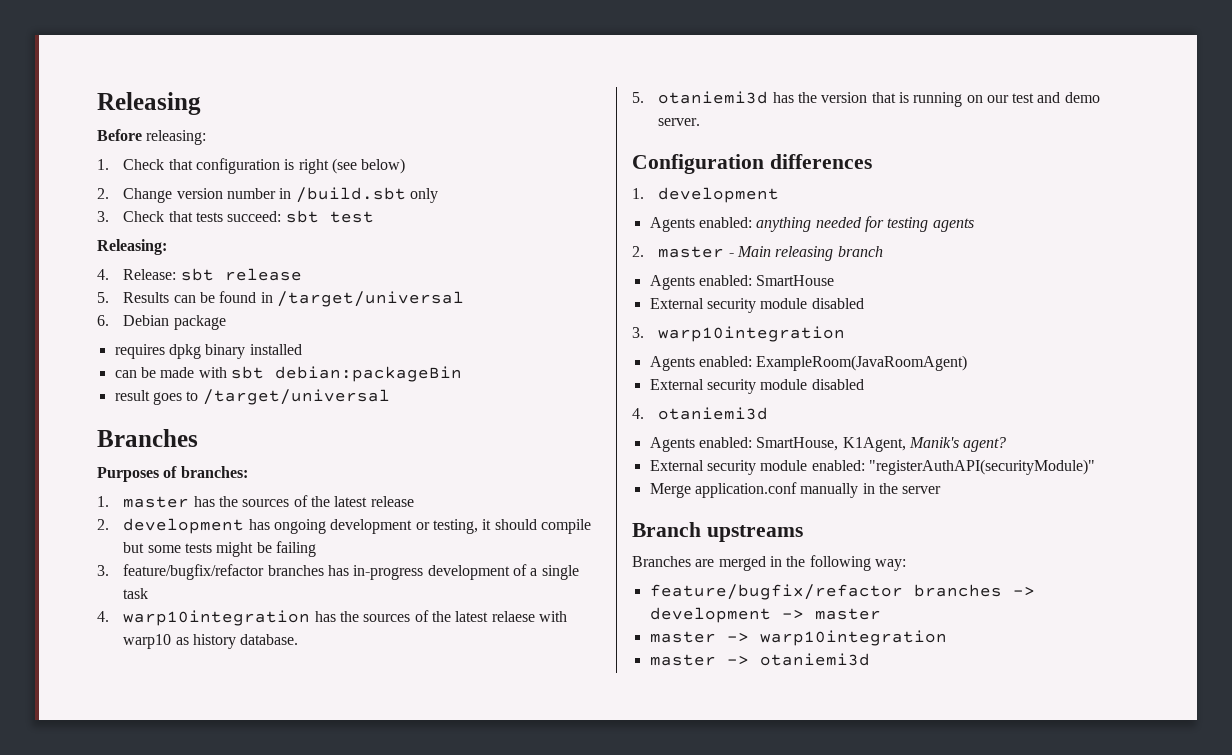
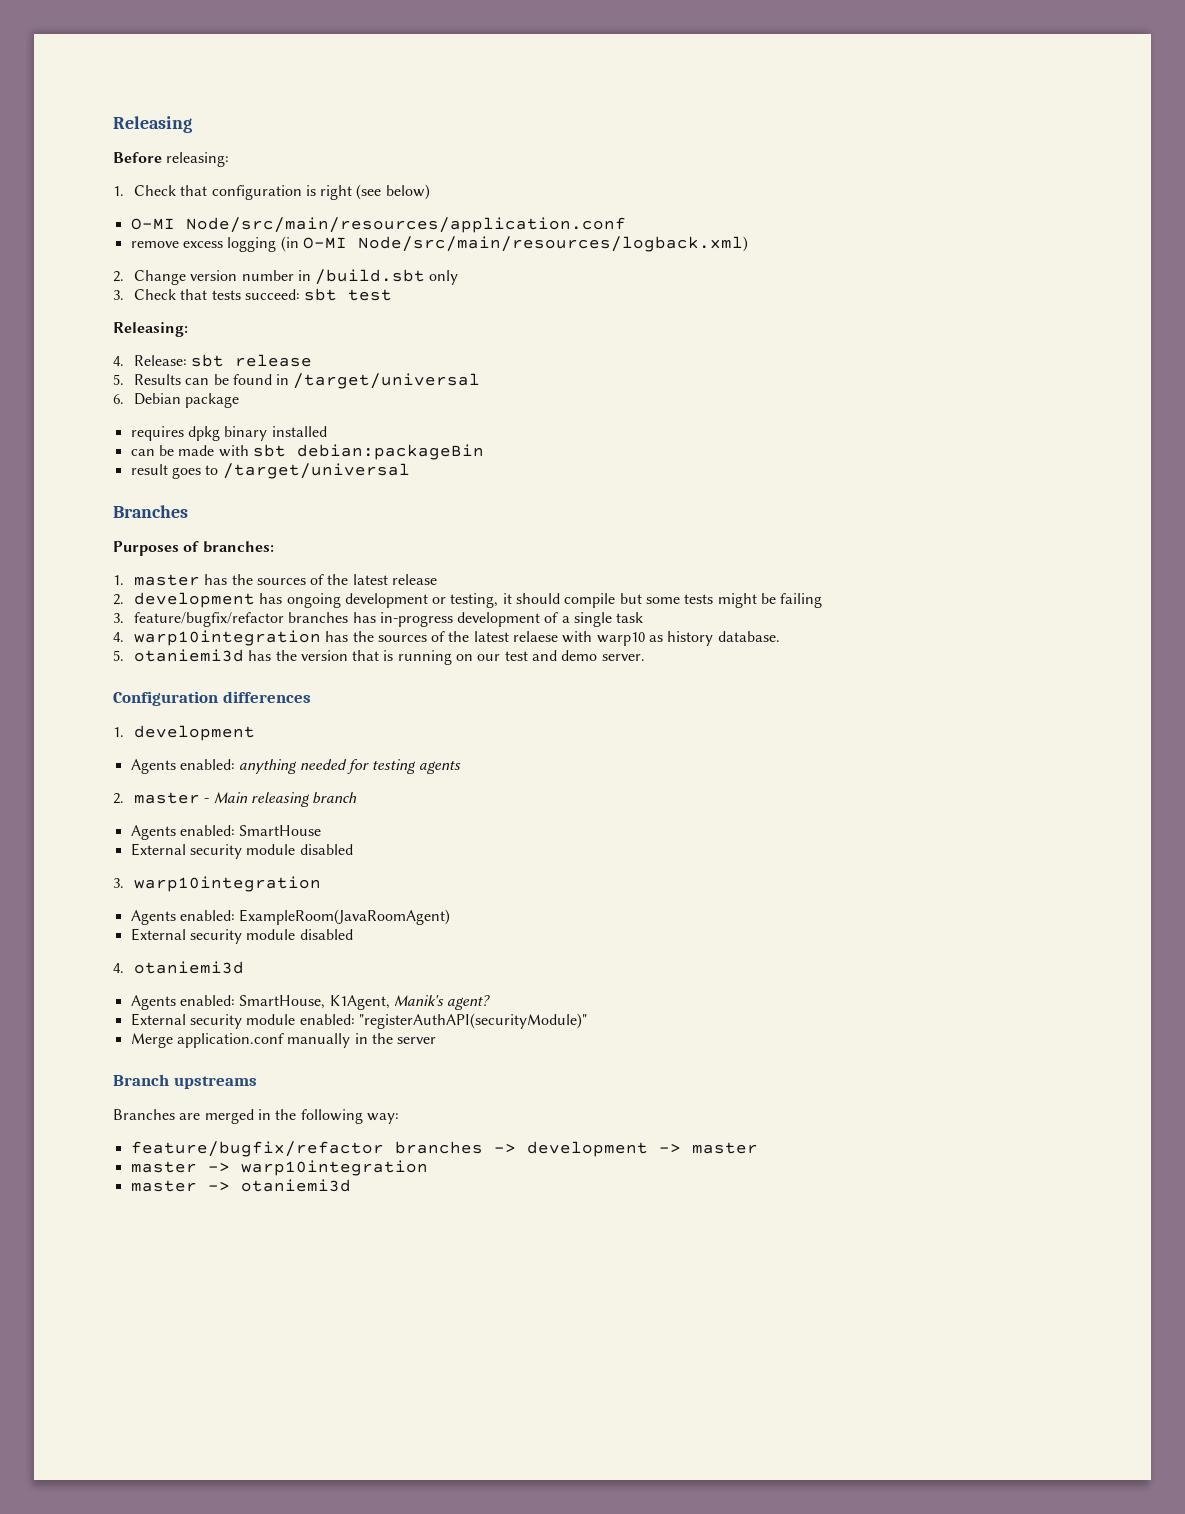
(406, 166) none -> [130,217,626,233] [130,236,748,252] // O-MI Node/src/main/resources/application.conf // remove excess logging (in O-MI Node/src/main/resources/logback.xml)

